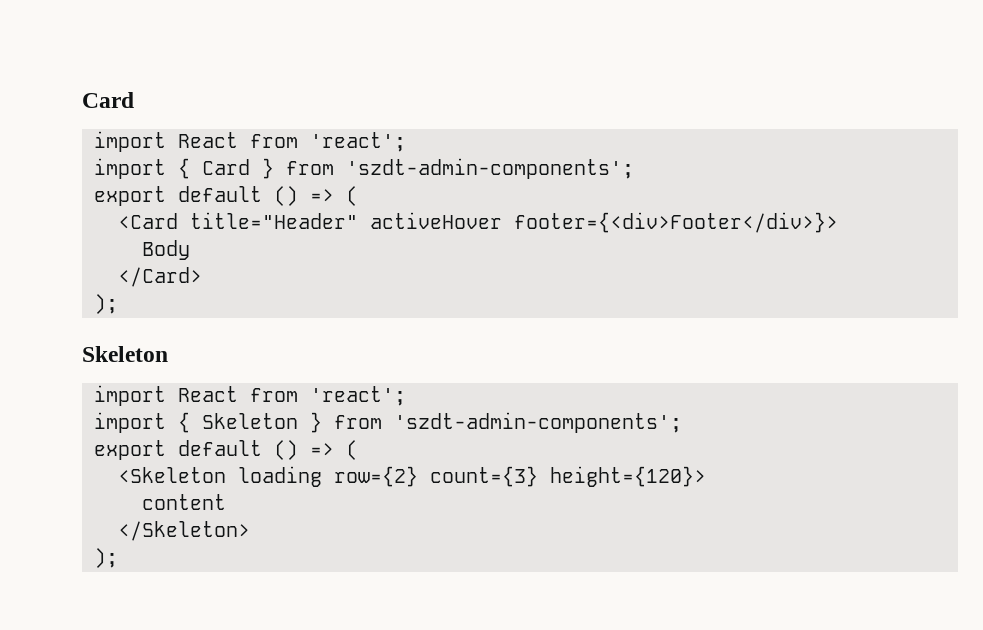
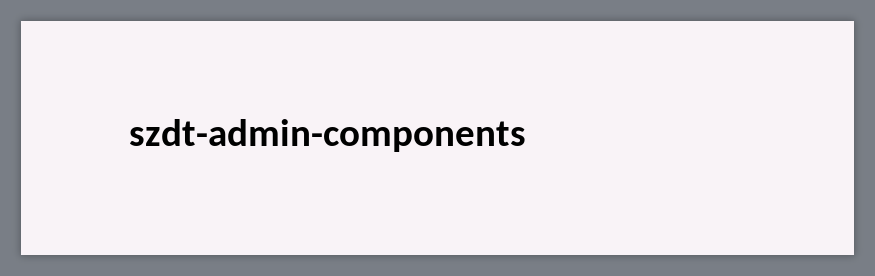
[82,92,134,108] [94,131,407,152] [94,158,635,179] [94,186,359,206] [118,212,839,233] [142,240,191,260] [118,267,203,287] [94,294,119,314] [82,346,168,362] [94,385,407,406] [94,412,683,433] [94,440,359,460] [118,466,707,487] [142,494,227,510] [118,521,251,541] [94,548,119,568] Card // import React from 'react'; // import { Card } from 'szdt-admin-components'; // export default () => ( // <Card title="Header" activeHover footer={<div>Footer</div>}> // Body // </Card> // ); // Skeleton // import React from 'react'; // import { Skeleton } from 'szdt-admin-components'; // export default () => ( // <Skeleton loading row={2} count={3} height={120}> // content // </Skeleton> // ); -> [129,119,526,152] szdt-admin-components

